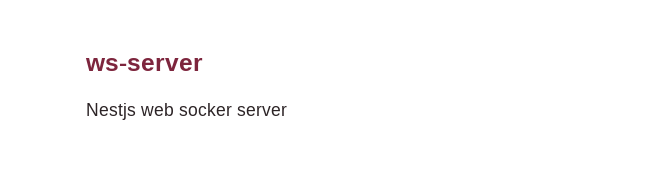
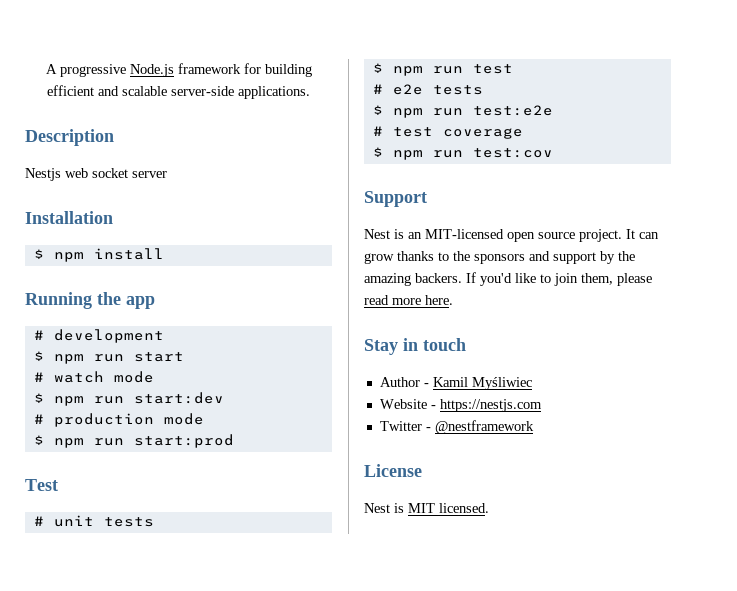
[85,58,203,71] ws-server -> [45,63,312,77] [47,85,310,99] [25,129,114,146] A progressive Node.js framework for building efficient and scalable server-side applications. // Description
[179,103,232,116] socker -> [92,168,128,178] socket
(287, 110) none -> [25,211,113,224] [33,248,164,262] [25,292,155,309] [33,329,164,343] [33,351,184,364] [33,371,154,383] [33,392,224,406] [33,413,204,427] [33,434,234,448] [25,479,58,491] [33,515,154,527] [372,63,513,76] [372,84,483,95] [372,105,553,118] [372,126,523,139] [372,147,553,160] [364,191,427,207] [364,229,659,242] [364,251,635,264] [364,272,652,286] [364,295,453,305] [364,338,466,355] [379,377,532,390] [379,399,542,412] [379,420,534,434] [364,464,422,477] [364,503,489,513] // Installation // $ npm install // Running the app // # development // $ npm run start // # watch mode // $ npm run start:dev // # production mode // $ npm run start:prod // Test // # unit tests // $ npm run test // # e2e tests // $ npm run test:e2e // # test coverage // $ npm run test:cov // Support // Nest is an MIT-licensed open source project. It can grow thanks to the sponsors and support by the amazing backers. If you'd like to join them, please read more here. // Stay in touch // Author - Kamil Myśliwiec // Website - https://nestjs.com // Twitter - @nestframework // License // Nest is MIT licensed.

